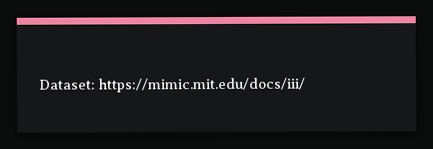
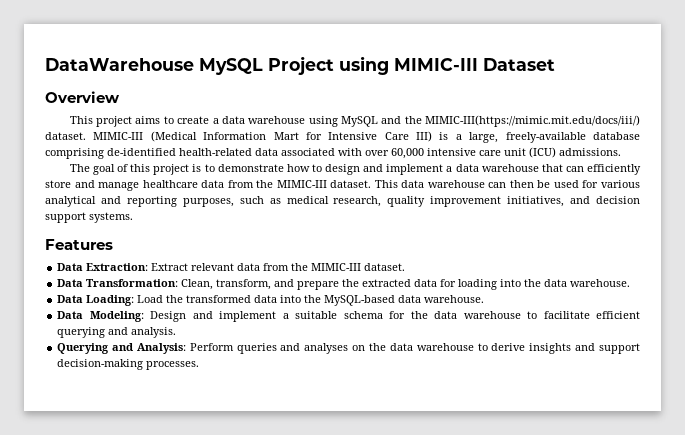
[39,77,306,93] Dataset: https://mimic.mit.edu/docs/iii/ -> [45,56,555,75] [45,91,120,103] [69,115,641,127] [45,131,640,143] [45,147,621,159] [69,164,641,175] [45,180,640,191] [45,196,640,207] [45,212,133,223] [45,239,113,250] [57,263,406,271] [57,279,631,290] [57,295,485,306] [57,311,640,322] [57,327,177,338] [57,343,640,354] [57,359,200,370] DataWarehouse MySQL Project using MIMIC-III Dataset // Overview // This project aims to create a data warehouse using MySQL and the MIMIC-III(https://mimic.mit.edu/docs/iii/) dataset. MIMIC-III (Medical Information Mart for Intensive Care III) is a large, freely-available database comprising de-identified health-related data associated with over 60,000 intensive care unit (ICU) admissions. // The goal of this project is to demonstrate how to design and implement a data warehouse that can efficiently store and manage healthcare data from the MIMIC-III dataset. This data warehouse can then be used for various analytical and reporting purposes, such as medical research, quality improvement initiatives, and decision support systems. // Features // Data Extraction: Extract relevant data from the MIMIC-III dataset. // Data Transformation: Clean, transform, and prepare the extracted data for loading into the data warehouse. // Data Loading: Load the transformed data into the MySQL-based data warehouse. // Data Modeling: Design and implement a suitable schema for the data warehouse to facilitate efficient querying and analysis. // Querying and Analysis: Perform queries and analyses on the data warehouse to derive insights and support decision-making processes.

